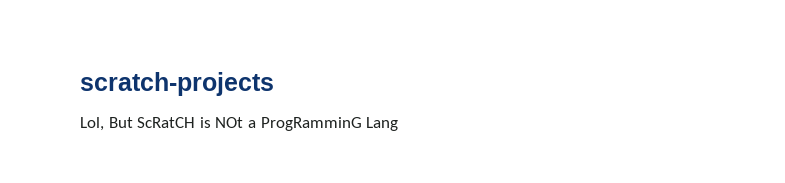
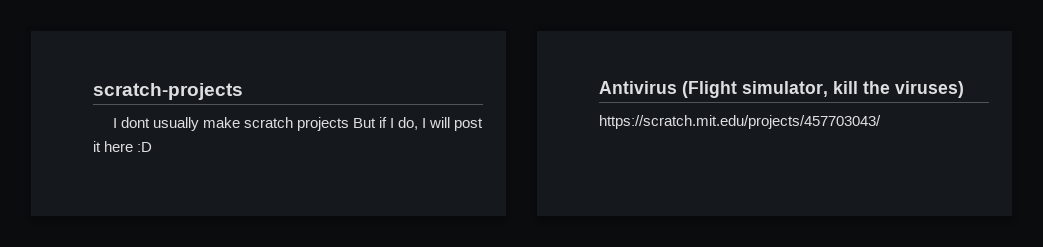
[80,117,399,131] Lol, But ScRatCH is NOt a ProgRamminG Lang -> [112,117,484,131] [93,141,153,152] [599,81,964,98] [599,115,881,129] I dont usually make scratch projects But if I do, I will post it here :D // Antivirus (Flight simulator, kill the viruses) // https://scratch.mit.edu/projects/457703043/

